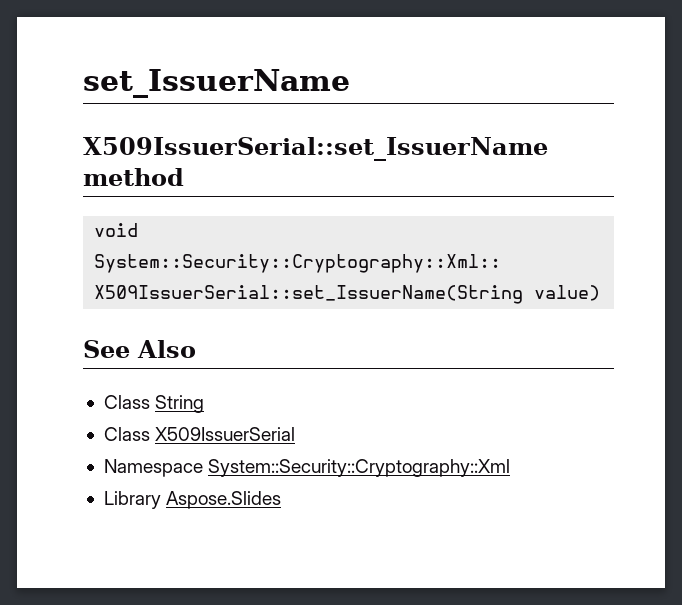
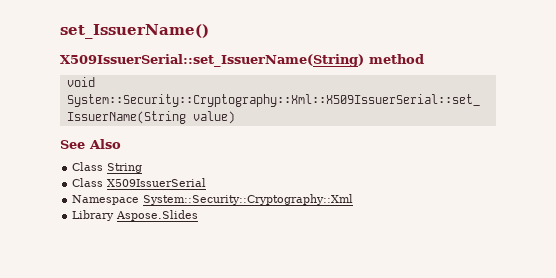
[83,69,350,98] [83,137,548,161] set_IssuerName // X509IssuerSerial::set_IssuerName -> [60,24,209,39] [60,54,364,67] set_IssuerName() // X509IssuerSerial::set_IssuerName(String)

